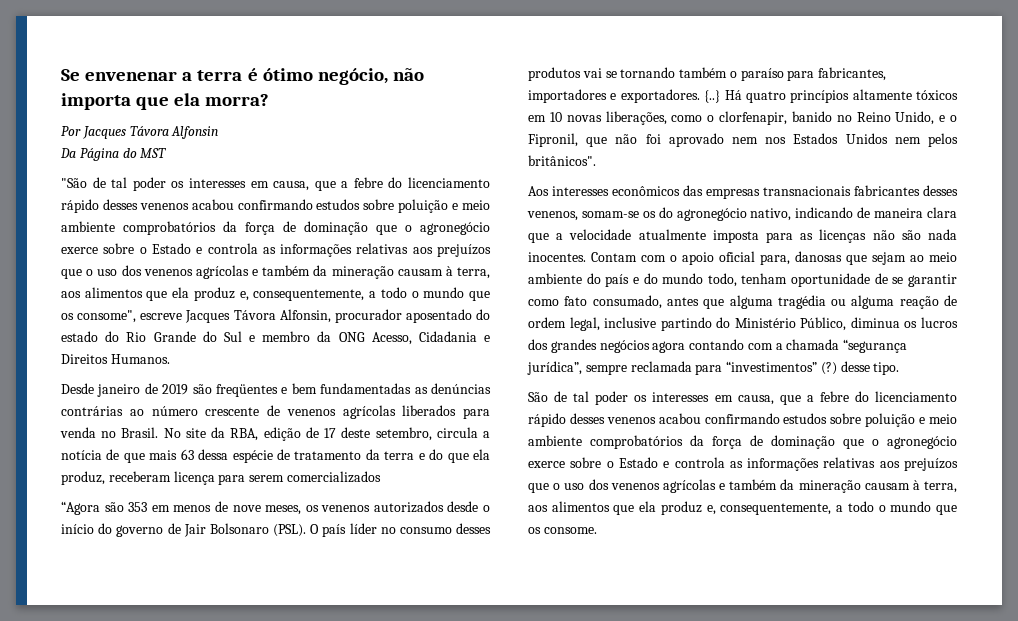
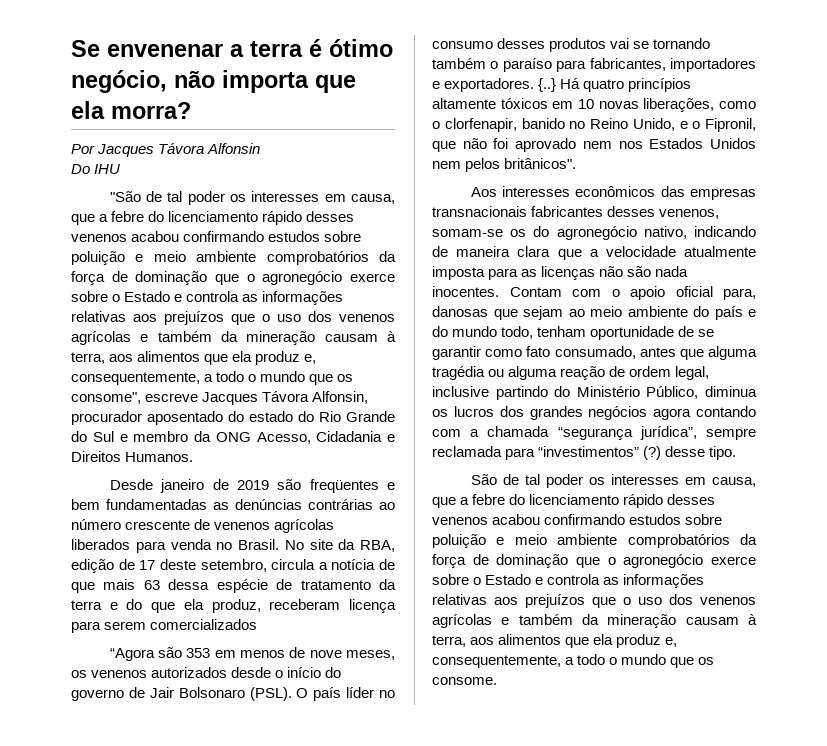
[60,148,167,161] Da Página do MST -> [71,164,121,174] Do IHU

